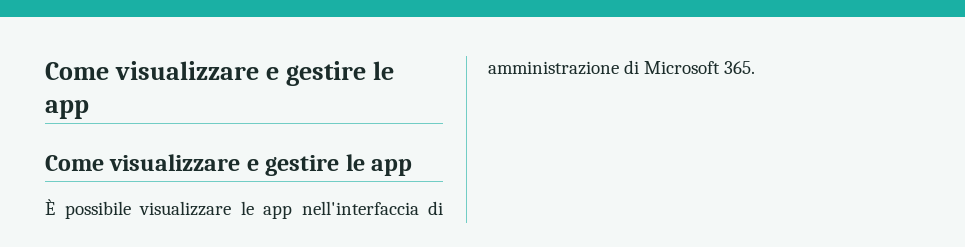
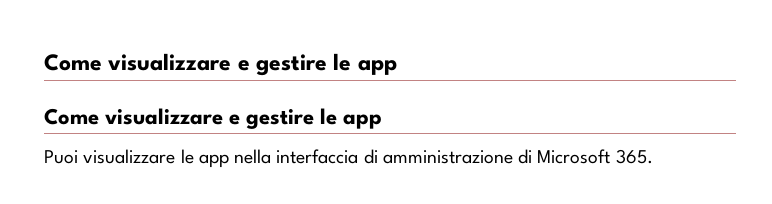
[45,199,131,219] È possibile -> [44,150,78,164] Puoi
[301,201,419,215] nell'interfaccia -> [234,149,359,164] nella interfaccia

